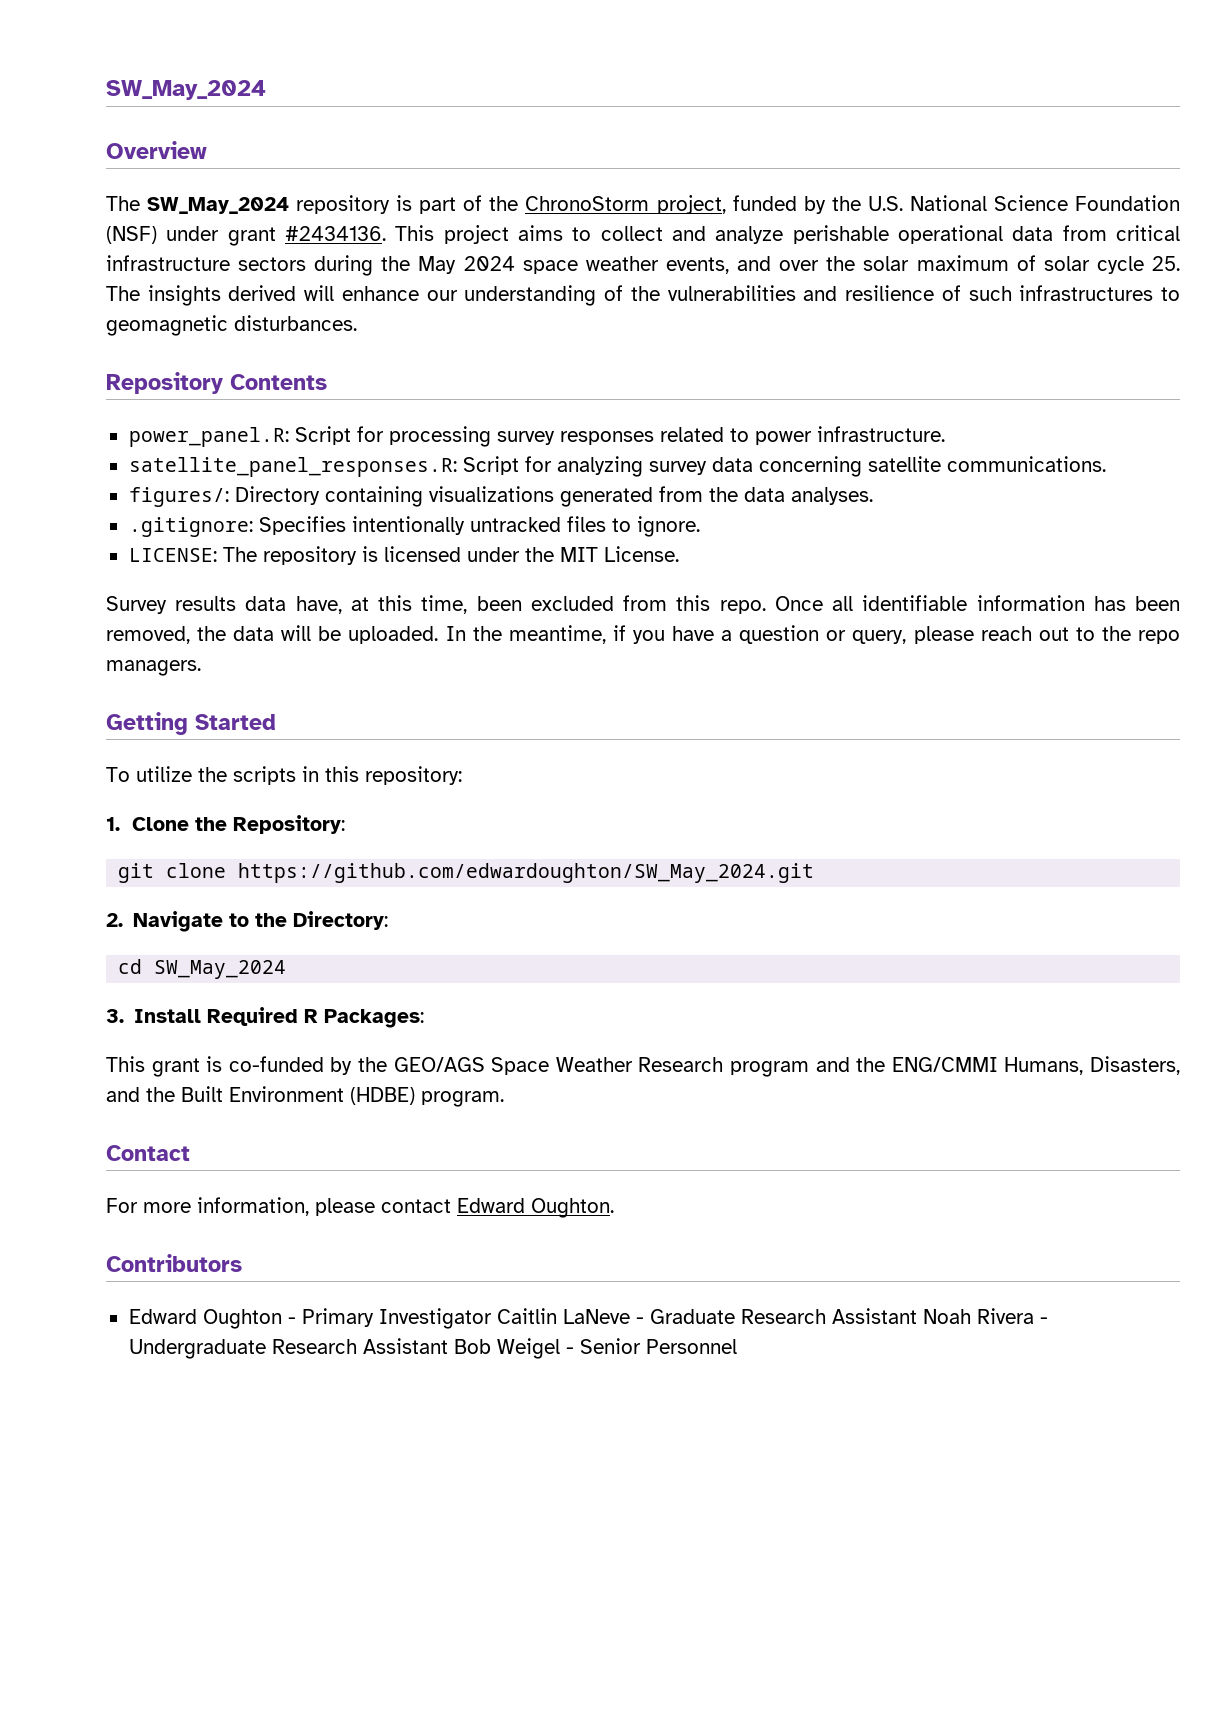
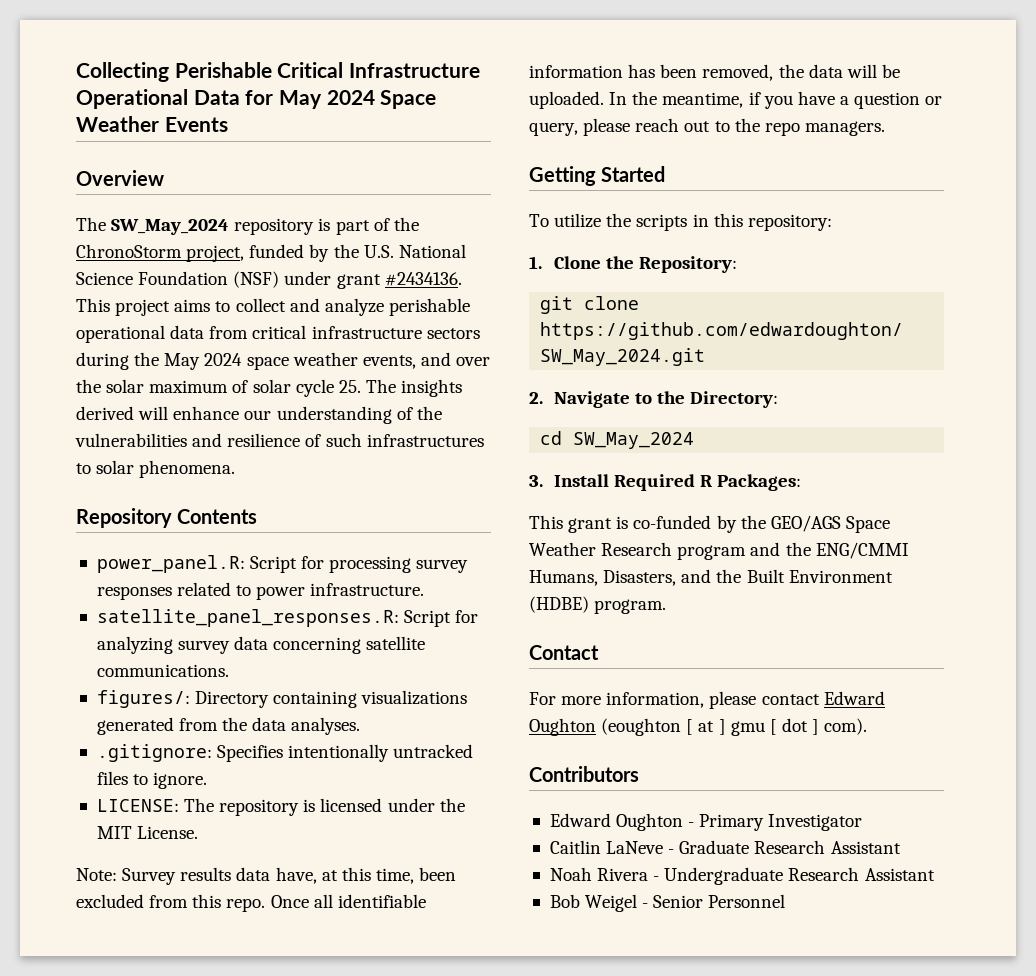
[106,80,266,100] SW_May_2024 -> [76,62,481,82] [76,89,437,109] [76,116,228,132] Collecting Perishable Critical Infrastructure Operational Data for May 2024 Space Weather Events
[106,315,357,336] geomagnetic disturbances. -> [96,460,236,478] solar phenomena.
(679, 554) none -> [76,868,117,881] Note:
[531,1198,614,1218] Oughton. -> [529,718,868,736] Oughton (eoughton [ at ] gmu [ dot ] com).
(492, 1318) none -> (863, 822) //
(917, 1316) none -> (901, 847) //
(448, 1346) none -> (935, 874) //

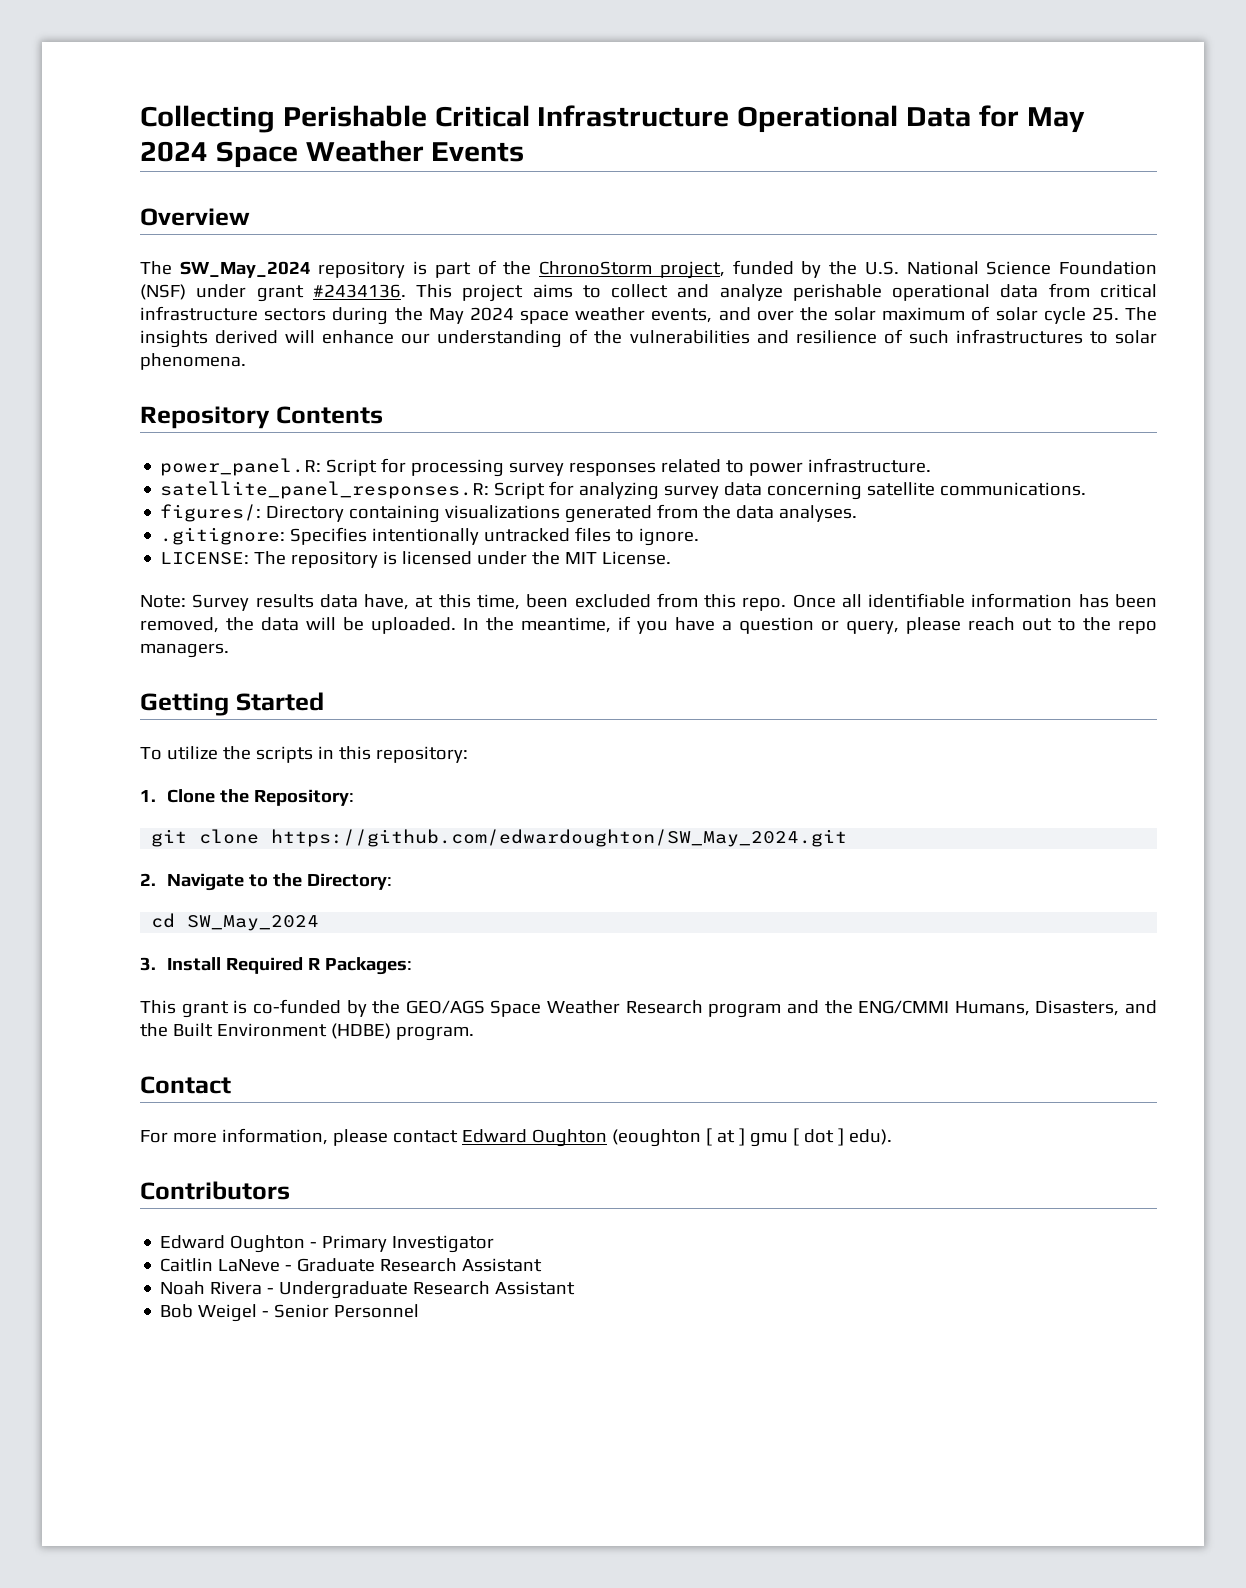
[824,718,868,735] com). -> [848,1129,892,1145] edu).

